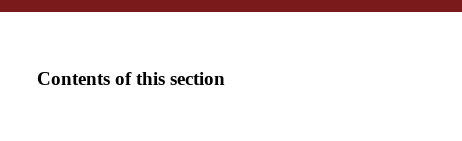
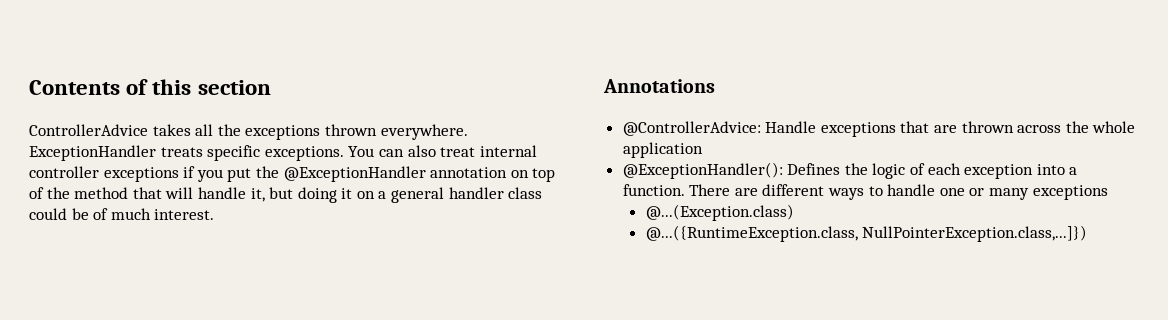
(226, 78) none -> [29,124,468,140] [29,145,537,161] [29,166,556,182] [29,187,543,203] [29,208,215,220] [603,79,715,93] [622,121,1136,137] [622,142,703,158] [622,162,1078,179] [622,184,1108,200] [645,204,794,221] [645,225,1088,242] // ControllerAdvice takes all the exceptions thrown everywhere. ExceptionHandler treats specific exceptions. You can also treat internal controller exceptions if you put the @ExceptionHandler annotation on top of the method that will handle it, but doing it on a general handler class could be of much interest. // Annotations // @ControllerAdvice: Handle exceptions that are thrown across the whole application // @ExceptionHandler(): Defines the logic of each exception into a function. There are different ways to handle one or many exceptions // @...(Exception.class) // @...({RuntimeException.class, NullPointerException.class,...]})

